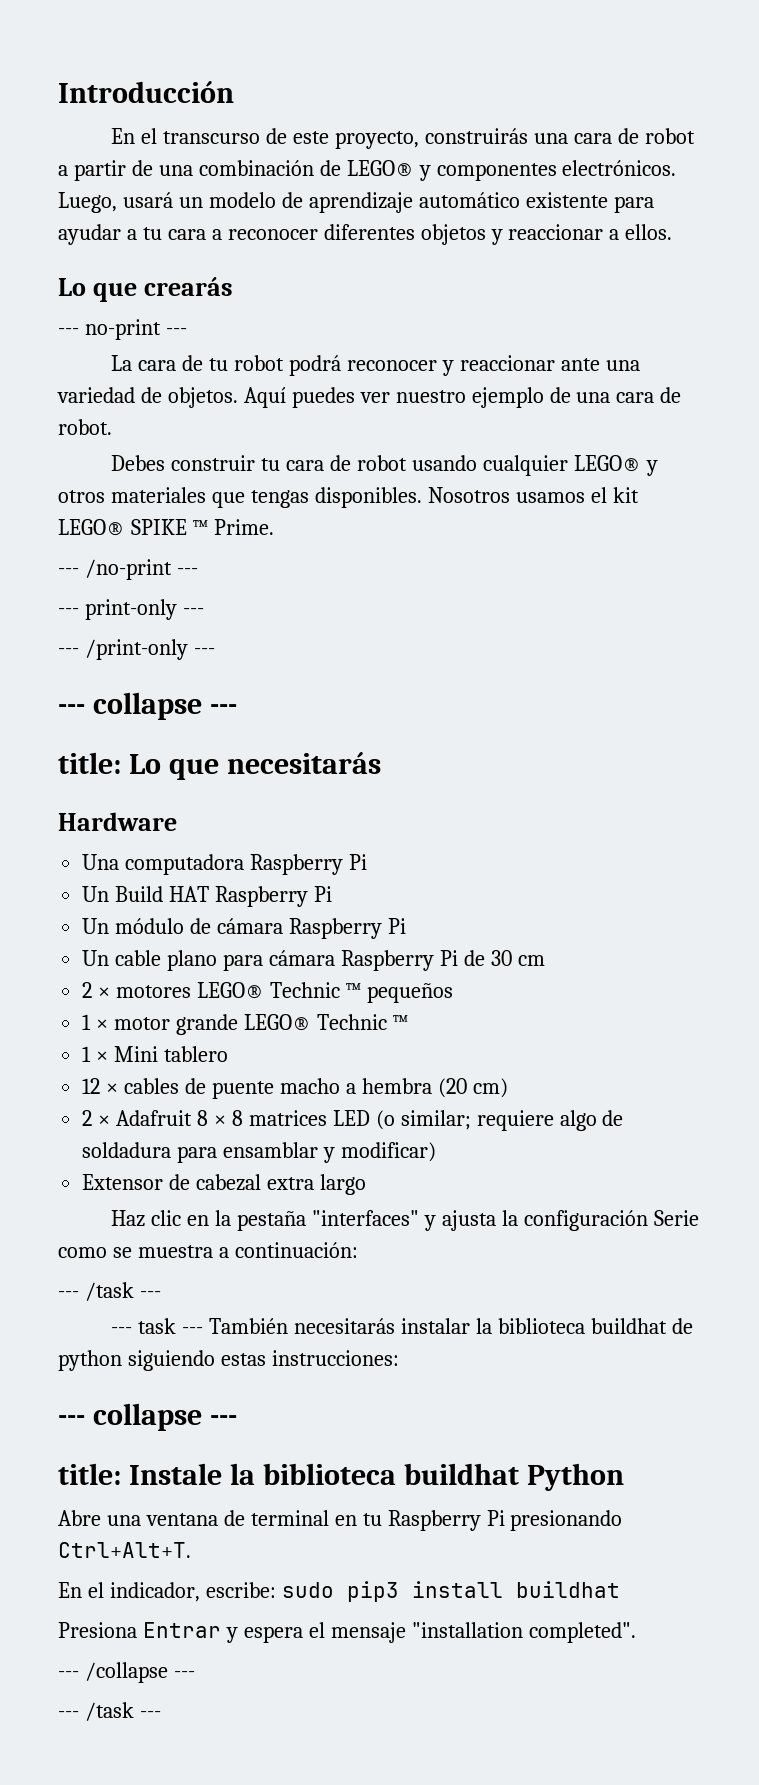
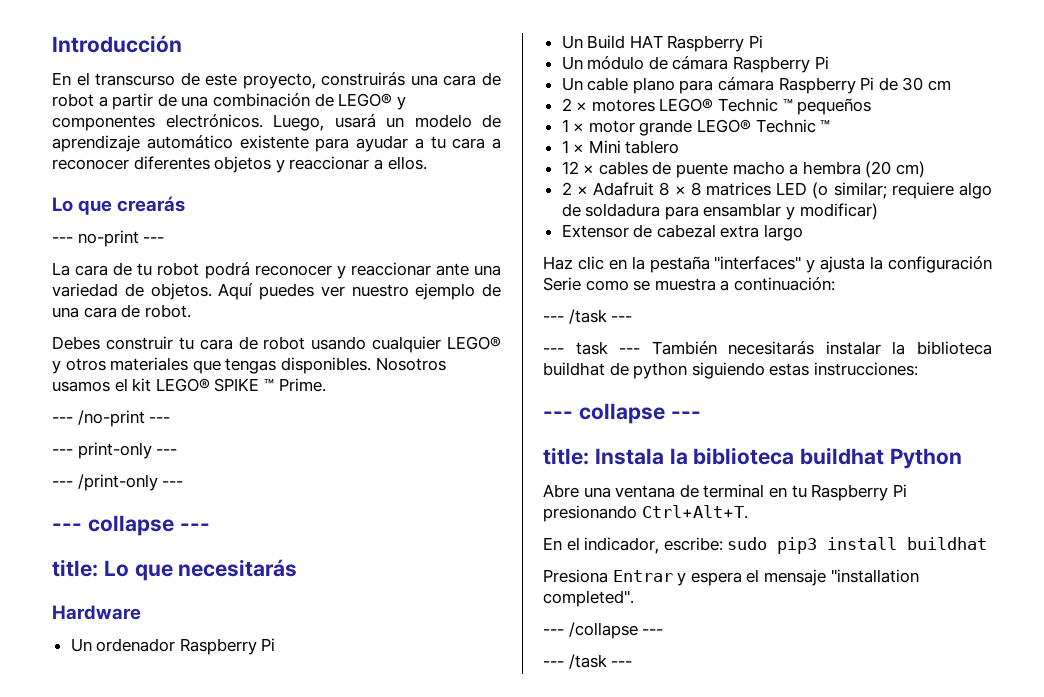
[82,854,245,875] Una computadora -> [70,638,176,652] Un ordenador
[128,1463,222,1485] Instale -> [594,448,664,465] Instala

